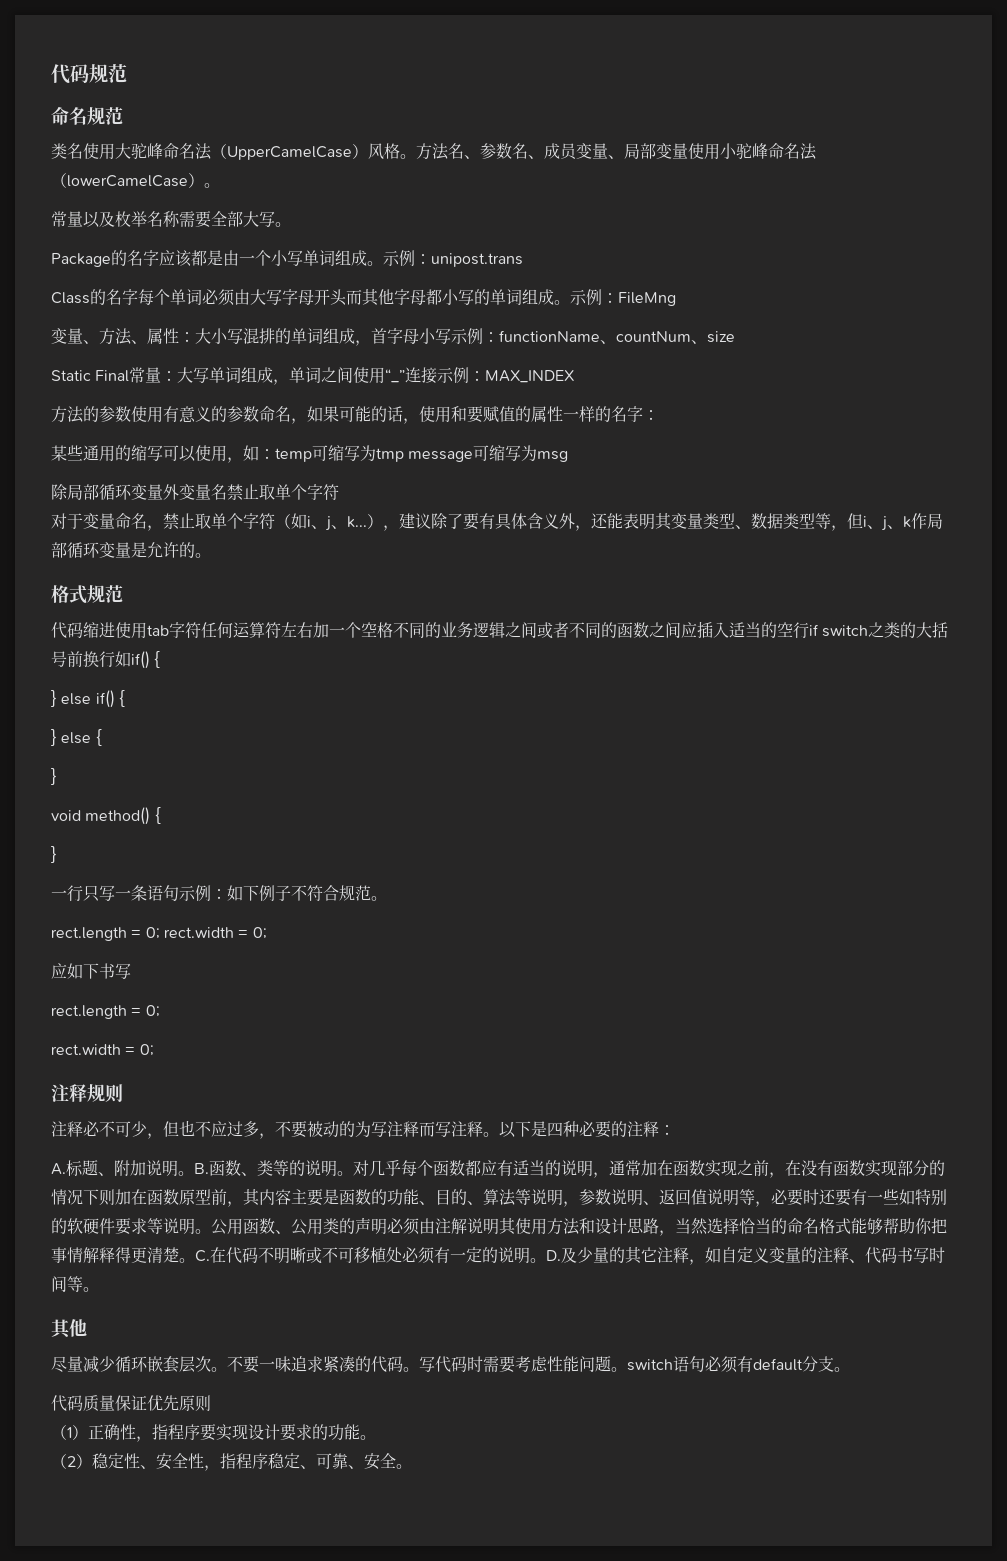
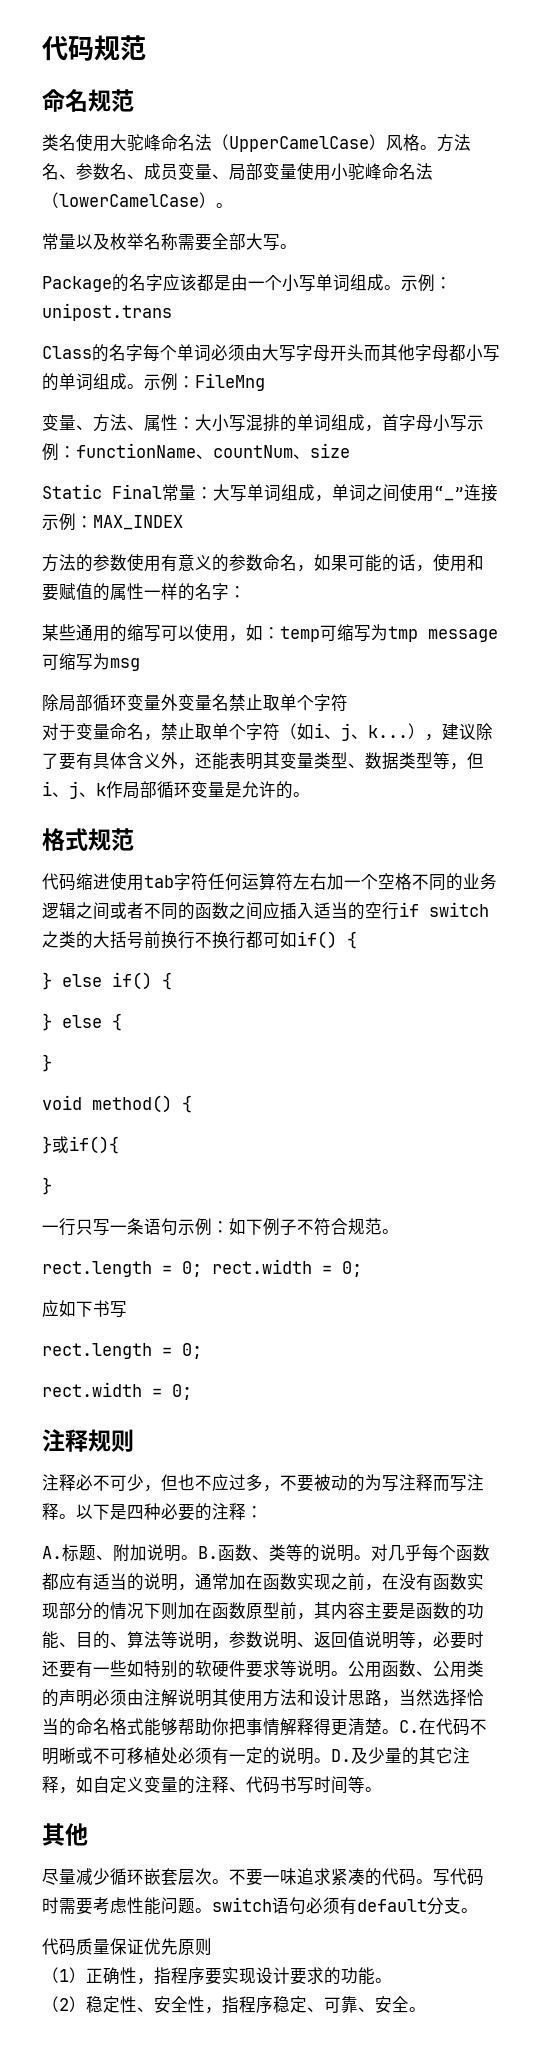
(115, 659) none -> [195,931,280,949] 不换行都可
(161, 815) none -> [42,1136,119,1154] // }或if(){

